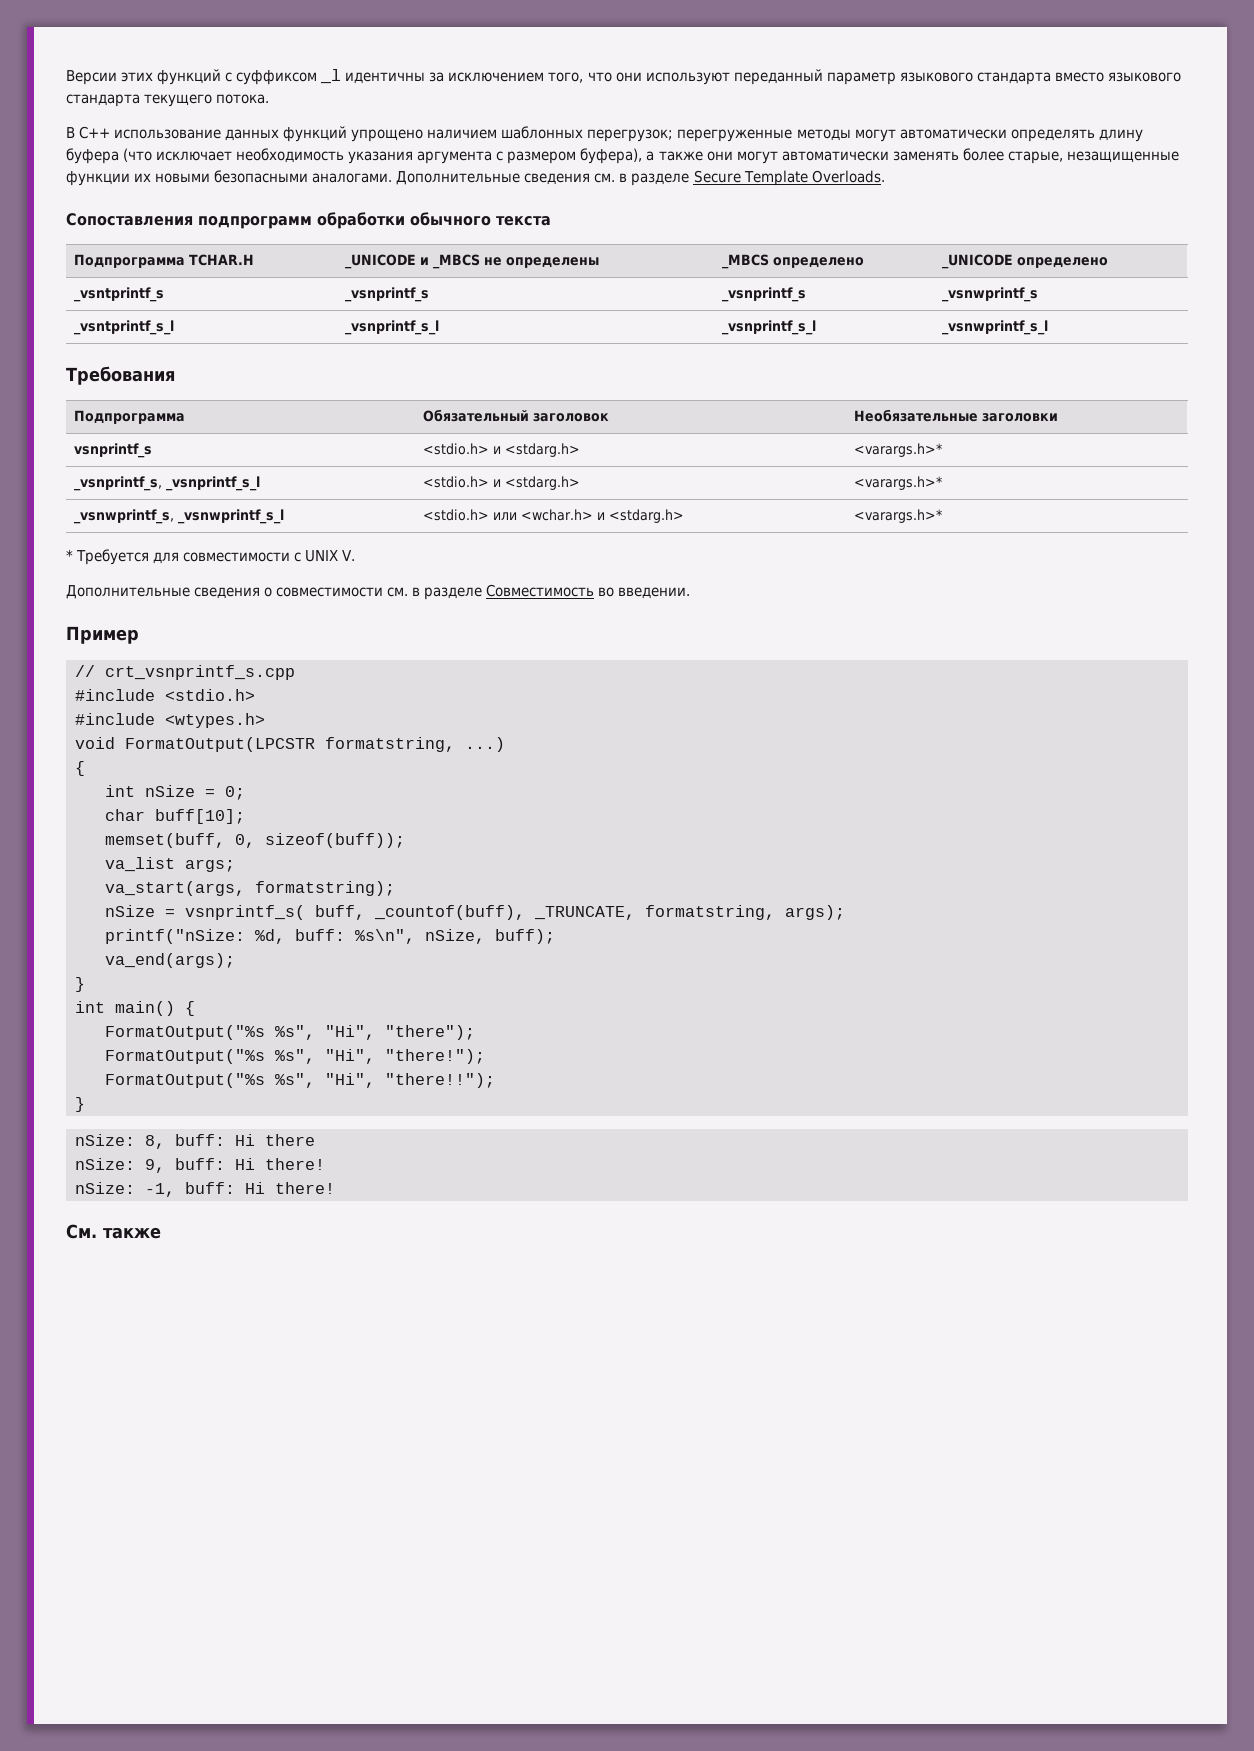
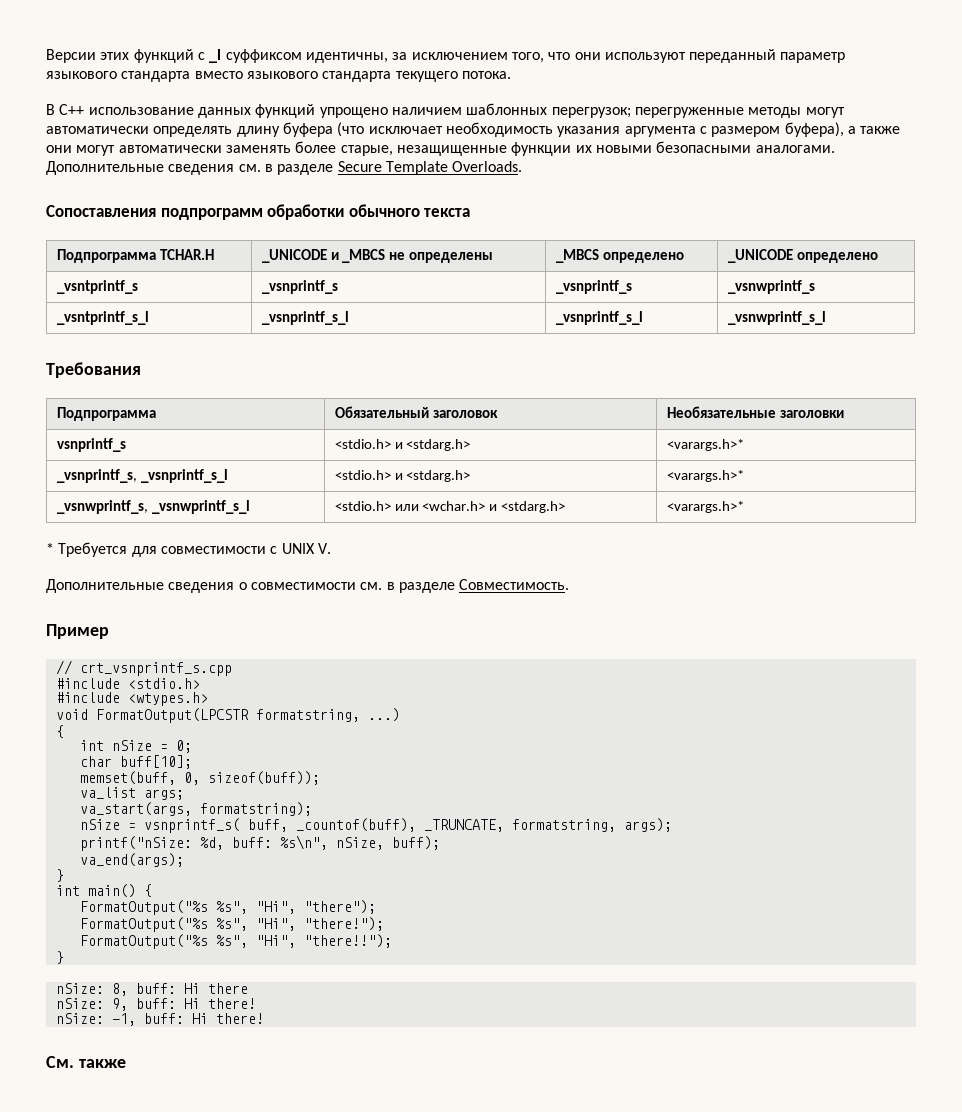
[236,69,426,85] суффиксом _l идентичны -> [209,49,388,63] _l суффиксом идентичны,
[486,584,691,599] Совместимость во введении. -> [459,579,570,590] Совместимость.

